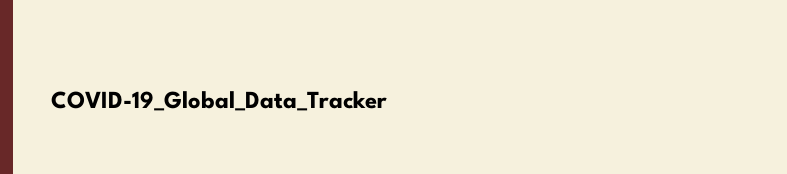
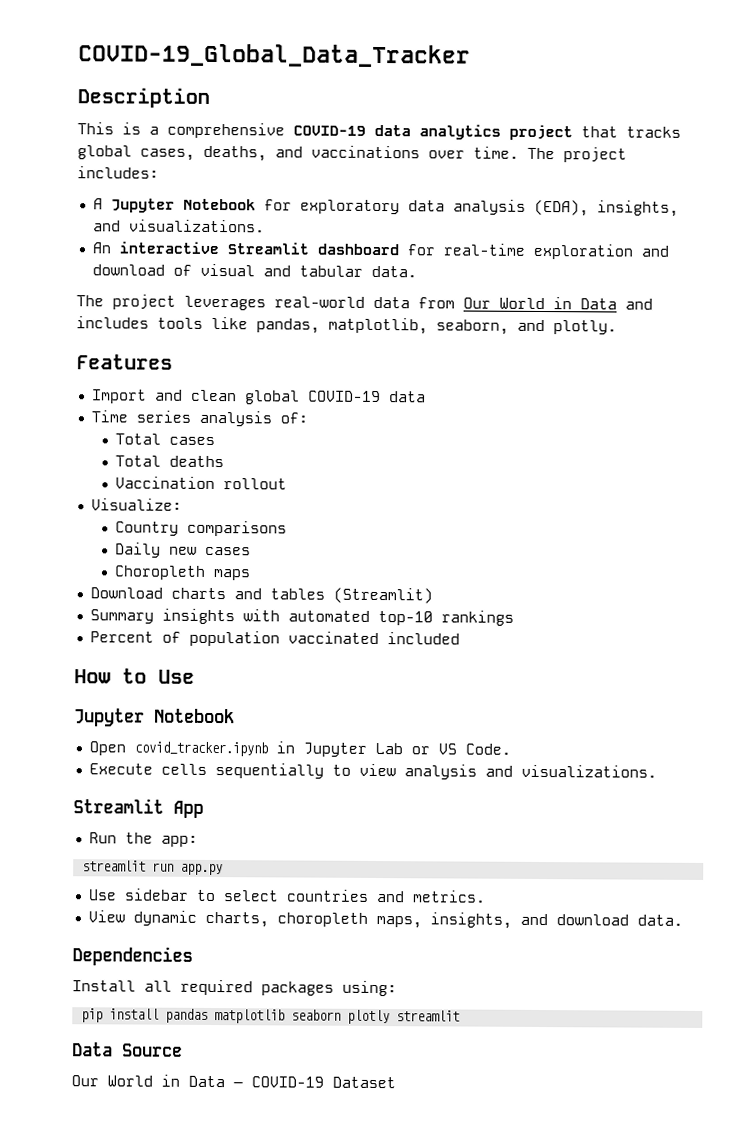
(387, 101) none -> [77,87,210,108] [77,122,681,141] [77,145,627,163] [77,166,159,179] [92,198,679,217] [92,219,265,233] [91,241,669,260] [91,263,417,278] [76,294,653,311] [76,316,617,335] [76,354,173,370] [91,389,426,405] [90,410,308,427] [114,433,215,446] [114,455,224,468] [114,476,287,490] [90,498,182,511] [114,520,287,537] [114,542,251,558] [113,565,250,581] [89,587,433,604] [89,608,514,626] [89,630,460,647] [74,668,195,684] [74,708,235,727] [88,741,511,757] [88,763,657,780] [73,798,204,818] [88,832,198,847] [81,860,223,876] [87,888,486,903] [87,910,683,929] [72,946,193,966] [72,979,397,997] [80,1008,460,1025] [72,1042,183,1057] [71,1074,396,1089] // Description // This is a comprehensive COVID-19 data analytics project that tracks global cases, deaths, and vaccinations over time. The project includes: // A Jupyter Notebook for exploratory data analysis (EDA), insights, and visualizations. // An interactive Streamlit dashboard for real-time exploration and download of visual and tabular data. // The project leverages real-world data from Our World in Data and includes tools like pandas, matplotlib, seaborn, and plotly. // Features // Import and clean global COVID-19 data // Time series analysis of: // Total cases // Total deaths // Vaccination rollout // Visualize: // Country comparisons // Daily new cases // Choropleth maps // Download charts and tables (Streamlit) // Summary insights with automated top-10 rankings // Percent of population vaccinated included // How to Use // Jupyter Notebook // Open covid_tracker.ipynb in Jupyter Lab or VS Code. // Execute cells sequentially to view analysis and visualizations. // Streamlit App // Run the app: // streamlit run app.py // Use sidebar to select countries and metrics. // View dynamic charts, choropleth maps, insights, and download data. // Dependencies // Install all required packages using: // pip install pandas matplotlib seaborn plotly streamlit // Data Source // Our World in Data – COVID-19 Dataset

